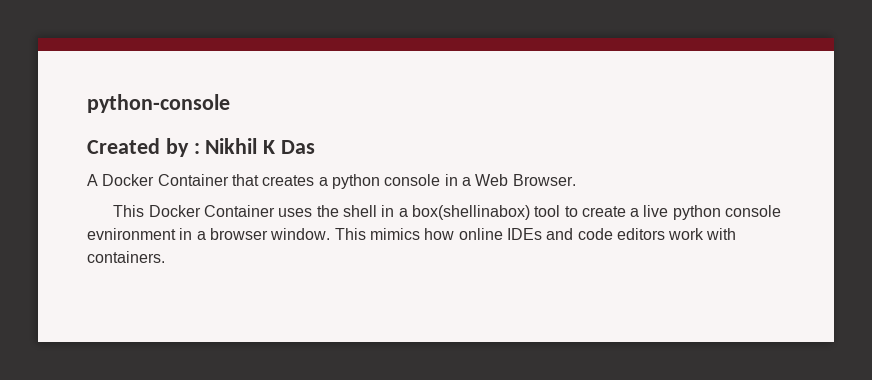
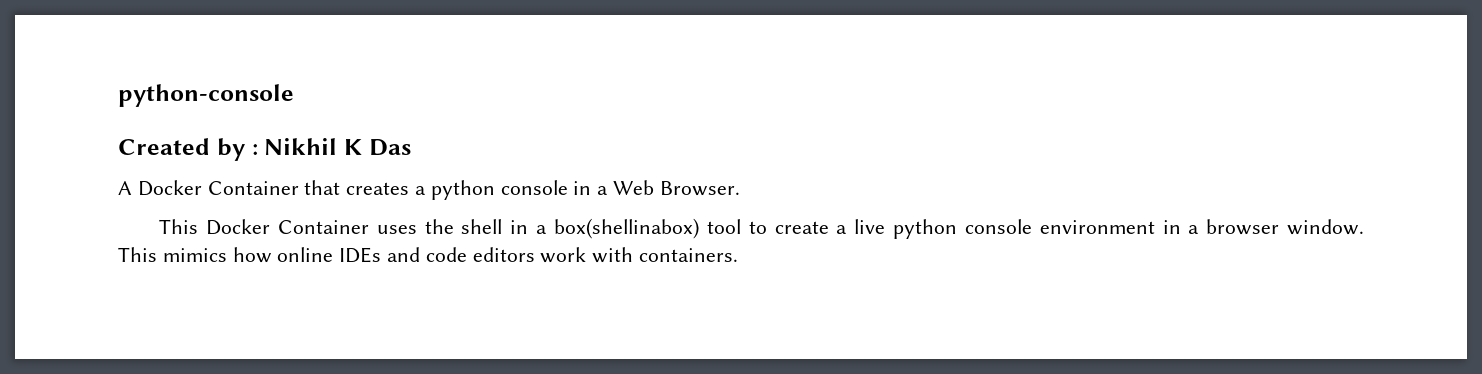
[87,228,176,240] evnironment -> [1039,220,1155,234] environment

